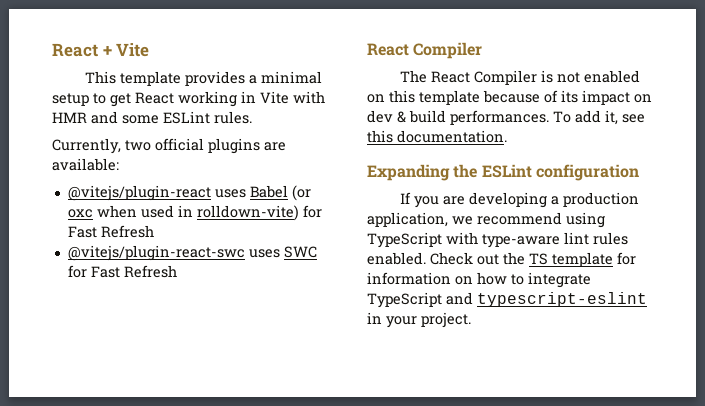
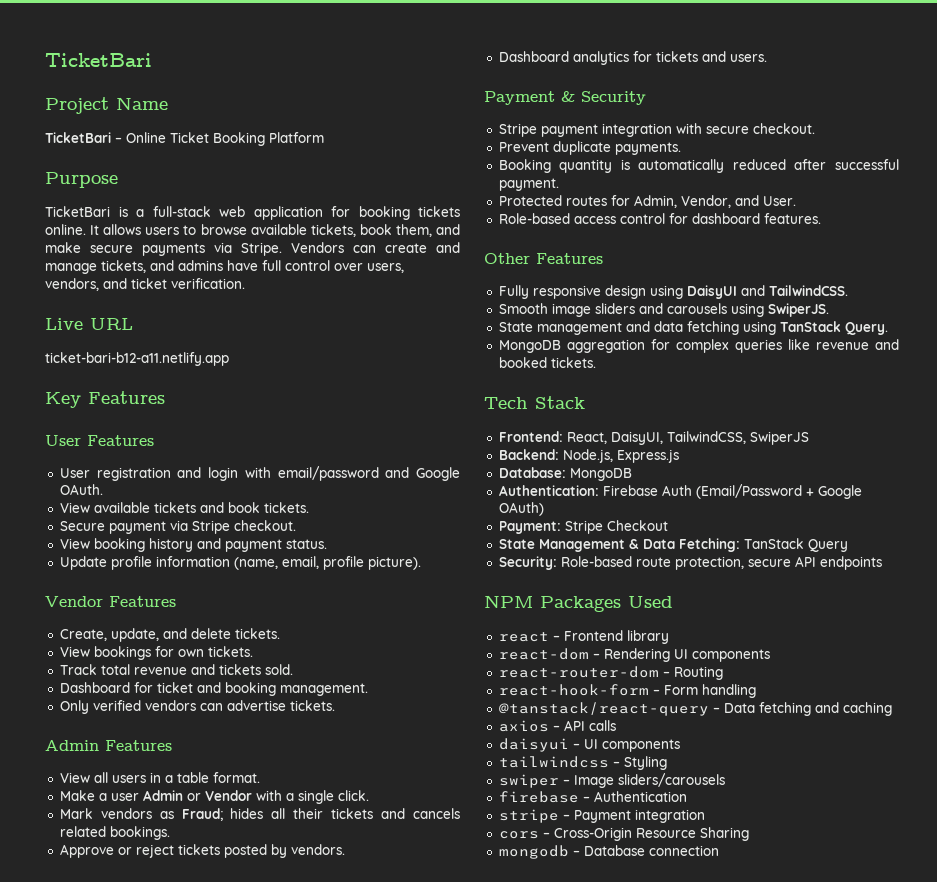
[52,43,150,57] [85,71,323,86] [52,91,325,107] [52,111,252,124] [52,138,286,154] [52,158,119,171] [67,185,311,201] [67,205,322,221] [67,225,154,238] [67,245,317,261] [67,265,177,278] [367,42,483,59] [400,70,641,85] [367,90,652,105] [367,110,645,125] [367,130,507,143] [367,164,639,181] [400,192,640,208] [367,212,605,228] [367,232,628,248] [367,252,636,267] [367,272,591,288] [367,292,647,308] [367,312,471,328] React + Vite // This template provides a minimal setup to get React working in Vite with HMR and some ESLint rules. // Currently, two official plugins are available: // @vitejs/plugin-react uses Babel (or oxc when used in rolldown-vite) for Fast Refresh // @vitejs/plugin-react-swc uses SWC for Fast Refresh // React Compiler // The React Compiler is not enabled on this template because of its impact on dev & build performances. To add it, see this documentation. // Expanding the ESLint configuration // If you are developing a production application, we recommend using TypeScript with type-aware lint rules enabled. Check out the TS template for information on how to integrate TypeScript and typescript-eslint in your project. -> [45,53,152,67] [45,97,168,114] [45,132,324,146] [45,172,118,188] [45,206,460,220] [45,224,461,237] [45,242,460,256] [45,260,404,274] [45,278,245,291] [45,318,133,330] [45,352,229,366] [45,391,165,408] [45,435,154,446] [59,466,460,481] [59,484,103,495] [59,502,309,513] [59,520,296,534] [59,538,327,552] [59,556,421,570] [45,596,176,607] [59,628,280,642] [59,646,253,660] [59,664,293,675] [59,682,368,696] [59,700,335,714] [45,740,172,751] [59,772,260,783] [59,790,369,804] [59,808,461,821] [59,826,170,840] [59,844,345,858] [498,51,767,65] [484,91,646,105] [498,123,815,137] [498,141,681,155] [498,159,899,173] [498,178,559,191] [498,195,796,208] [498,213,821,224] [484,253,603,264] [498,285,848,299] [498,303,829,317] [498,321,888,335] [498,339,899,353] [498,357,596,368] [484,396,585,409] [498,431,809,445] [498,449,679,463] [498,467,632,481] [498,484,862,499] [498,502,544,516] [498,520,668,534] [498,538,848,552] [498,556,882,570] [484,595,673,612] [498,630,669,644] [498,648,770,662] [498,666,723,680] [498,684,756,698] [498,702,892,716] [498,720,616,732] [498,738,680,752] [498,756,667,770] [498,773,725,788] [498,791,687,803] [498,809,705,823] [498,827,749,841] [498,845,719,859] TicketBari // Project Name // TicketBari – Online Ticket Booking Platform // Purpose // TicketBari is a full-stack web application for booking tickets online. It allows users to browse available tickets, book them, and make secure payments via Stripe. Vendors can create and manage tickets, and admins have full control over users, vendors, and ticket verification. // Live URL // ticket-bari-b12-a11.netlify.app // Key Features // User Features // User registration and login with email/password and Google OAuth. // View available tickets and book tickets. // Secure payment via Stripe checkout. // View booking history and payment status. // Update profile information (name, email, profile picture). // Vendor Features // Create, update, and delete tickets. // View bookings for own tickets. // Track total revenue and tickets sold. // Dashboard for ticket and booking management. // Only verified vendors can advertise tickets. // Admin Features // View all users in a table format. // Make a user Admin or Vendor with a single click. // Mark vendors as Fraud; hides all their tickets and cancels related bookings. // Approve or reject tickets posted by vendors. // Dashboard analytics for tickets and users. // Payment & Security // Stripe payment integration with secure checkout. // Prevent duplicate payments. // Booking quantity is automatically reduced after successful payment. // Protected routes for Admin, Vendor, and User. // Role-based access control for dashboard features. // Other Features // Fully responsive design using DaisyUI and TailwindCSS. // Smooth image sliders and carousels using SwiperJS. // State management and data fetching using TanStack Query. // MongoDB aggregation for complex queries like revenue and booked tickets. // Tech Stack // Frontend: React, DaisyUI, TailwindCSS, SwiperJS // Backend: Node.js, Express.js // Database: MongoDB // Authentication: Firebase Auth (Email/Password + Google OAuth) // Payment: Stripe Checkout // State Management & Data Fetching: TanStack Query // Security: Role-based route protection, secure API endpoints // NPM Packages Used // react – Frontend library // react-dom – Rendering UI components // react-router-dom – Routing // react-hook-form – Form handling // @tanstack/react-query – Data fetching and caching // axios – API calls // daisyui – UI components // tailwindcss – Styling // swiper – Image sliders/carousels // firebase – Authentication // stripe – Payment integration // cors – Cross-Origin Resource Sharing // mongodb – Database connection

